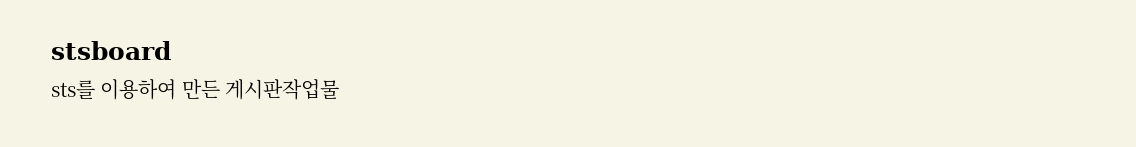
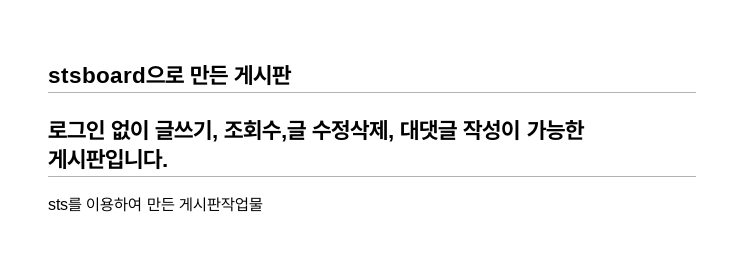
[51,41,171,60] stsboard -> [48,65,293,86] [48,120,585,142] [48,149,168,170] stsboard으로 만든 게시판 // 로그인 없이 글쓰기, 조회수,글 수정삭제, 대댓글 작성이 가능한 게시판입니다.

